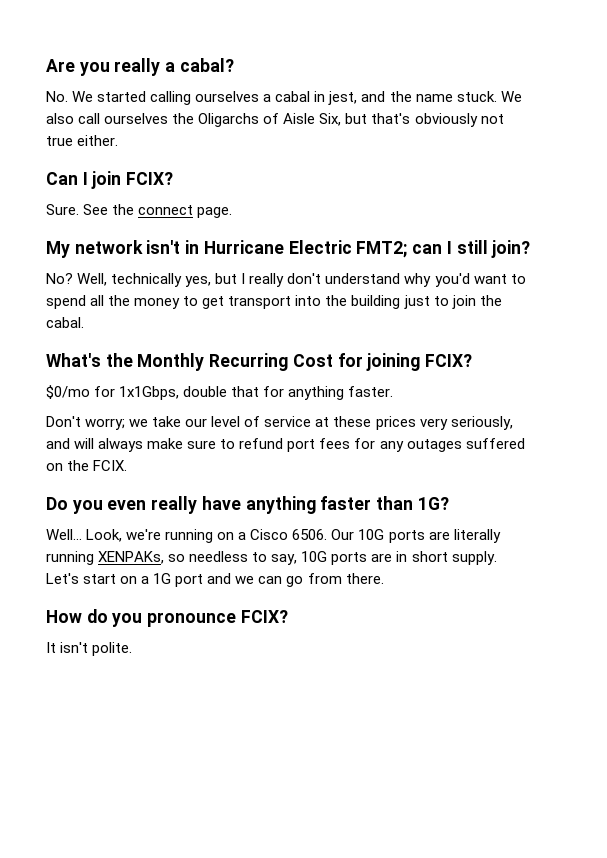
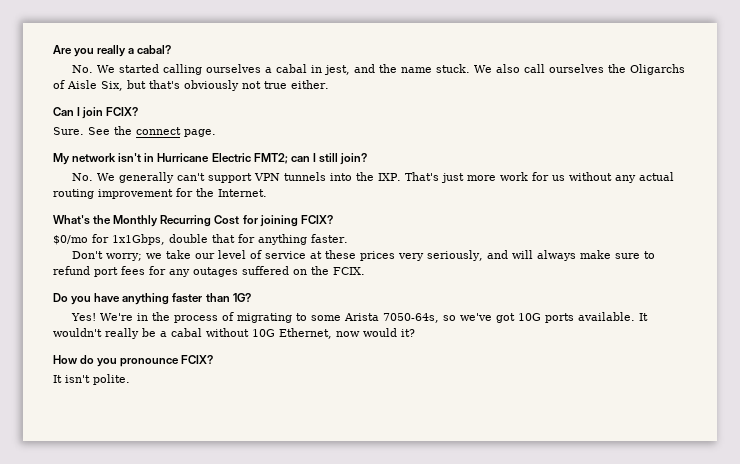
[46,273,526,287] [46,295,502,309] [46,317,84,328] No? Well, technically yes, but I really don't understand why you'd want to spend all the money to get transport into the building just to join the cabal. -> [72,172,675,183] [53,188,267,199] No. We generally can't support VPN tunnels into the IXP. That's just more work for us without any actual routing improvement for the Internet.
[107,496,198,514] even really -> (92, 300) none
[46,529,501,543] [46,551,497,565] [46,573,384,587] Well... Look, we're running on a Cisco 6506. Our 10G ports are literally running XENPAKs, so needless to say, 10G ports are in short supply. Let's start on a 1G port and we can go from there. -> [71,312,649,323] [53,328,415,339] Yes! We're in the process of migrating to some Arista 7050-64s, so we've got 10G ports available. It wouldn't really be a cabal without 10G Ethernet, now would it?

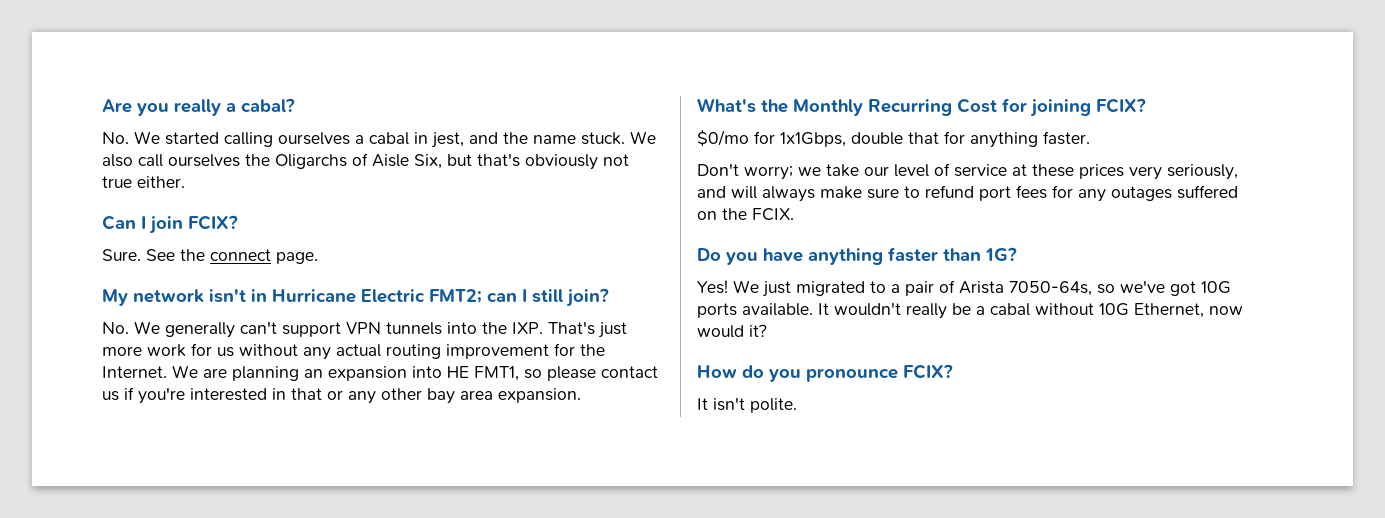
(267, 193) none -> [172,365,658,381] [102,387,581,404] We are planning an expansion into HE FMT1, so please contact us if you're interested in that or any other bay area expansion.
[100,312,342,323] We're in the process of migrating to some -> [733,280,955,297] We just migrated to a pair of

